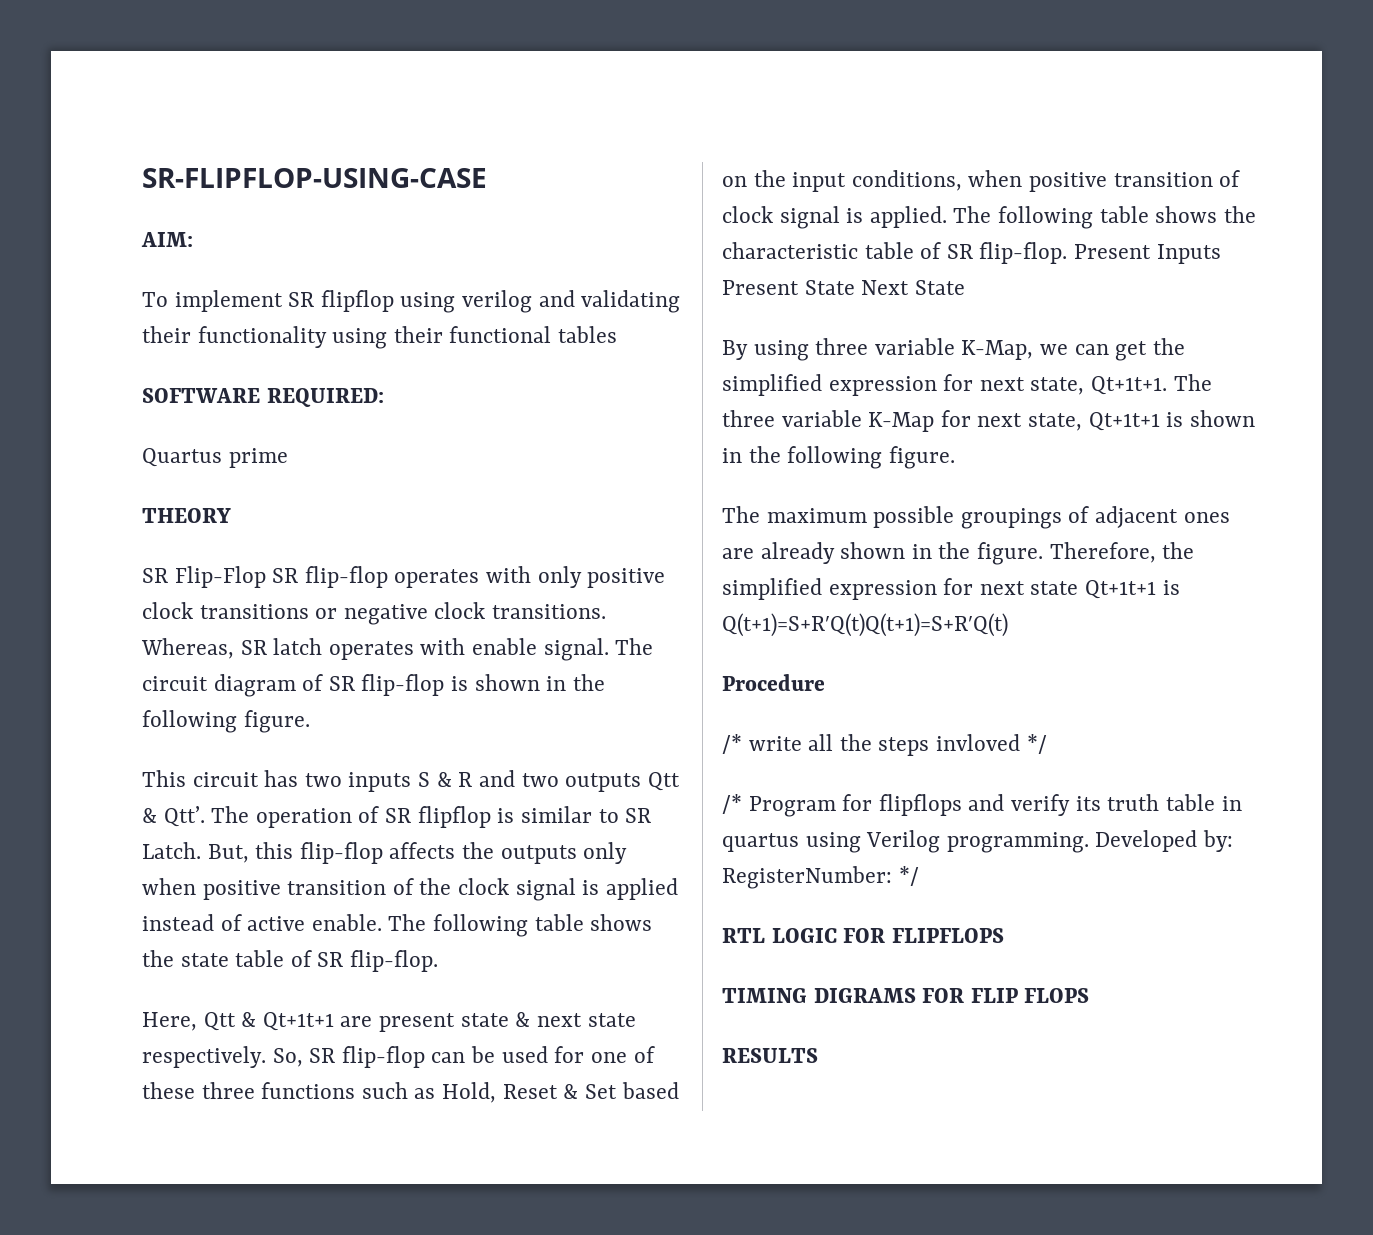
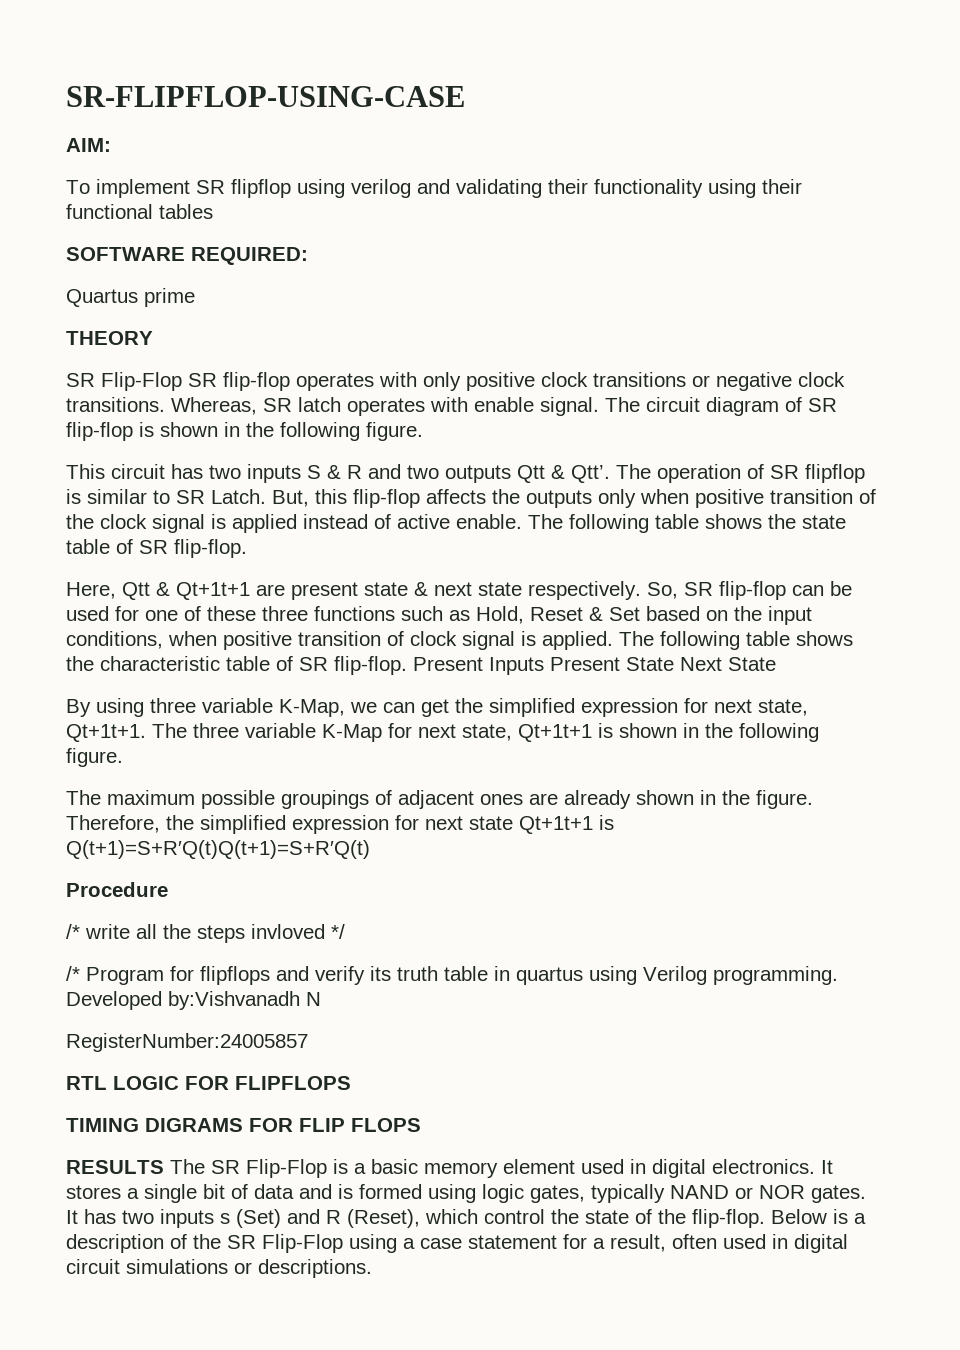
[1203,830,1234,852] [722,866,919,889] by: RegisterNumber: */ -> [168,991,321,1010] [66,1033,308,1052] by:Vishvanadh N // RegisterNumber:24005857
(818, 1055) none -> [170,1159,833,1178] [66,1184,866,1203] [66,1209,866,1228] [66,1234,848,1253] [66,1259,372,1278] The SR Flip-Flop is a basic memory element used in digital electronics. It stores a single bit of data and is formed using logic gates, typically NAND or NOR gates. It has two inputs s (Set) and R (Reset), which control the state of the flip-flop. Below is a description of the SR Flip-Flop using a case statement for a result, often used in digital circuit simulations or descriptions.

